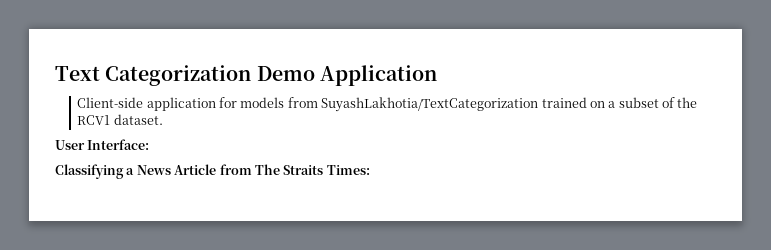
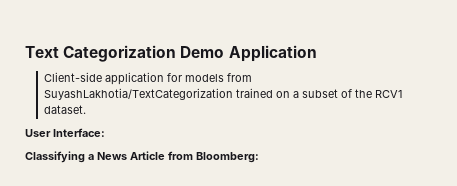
[254,164,370,175] The Straits Times: -> [196,152,259,163] Bloomberg:

